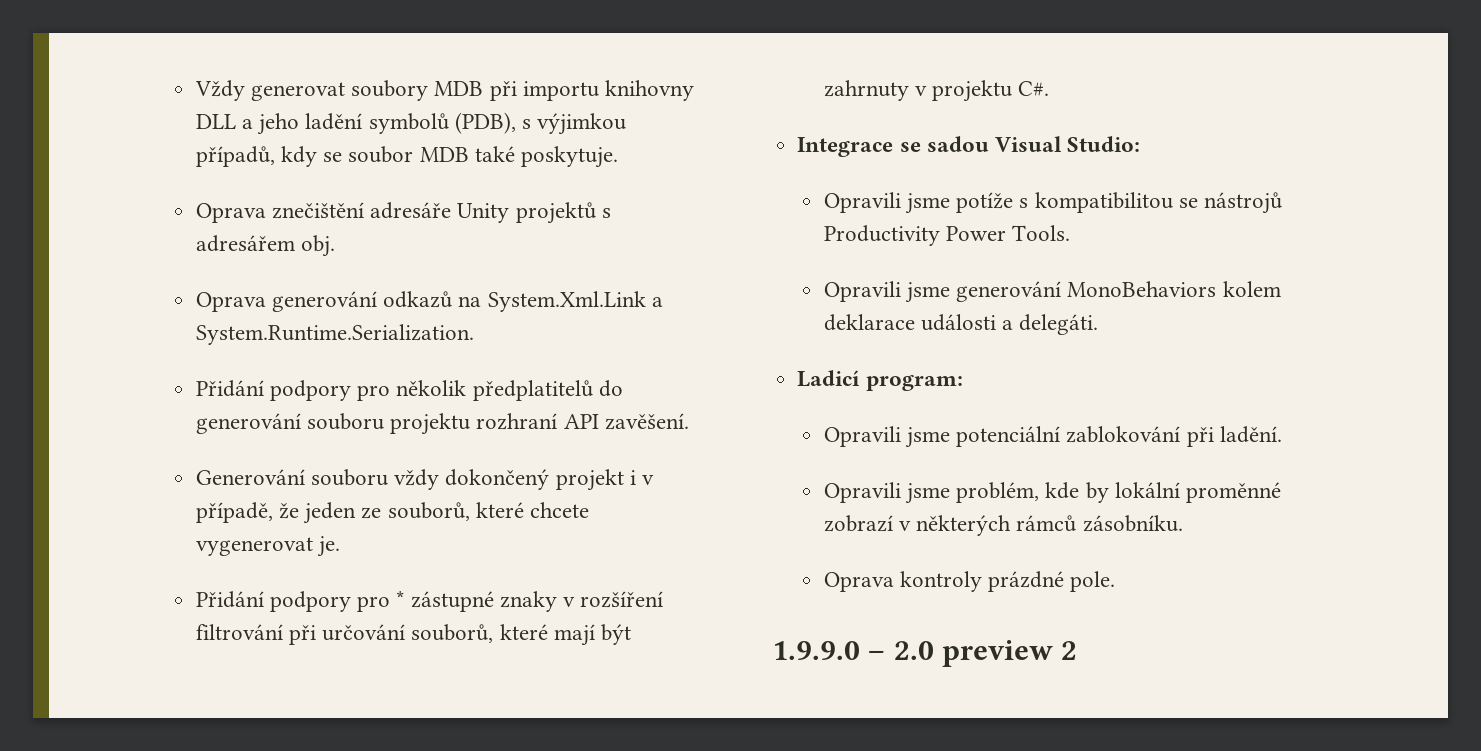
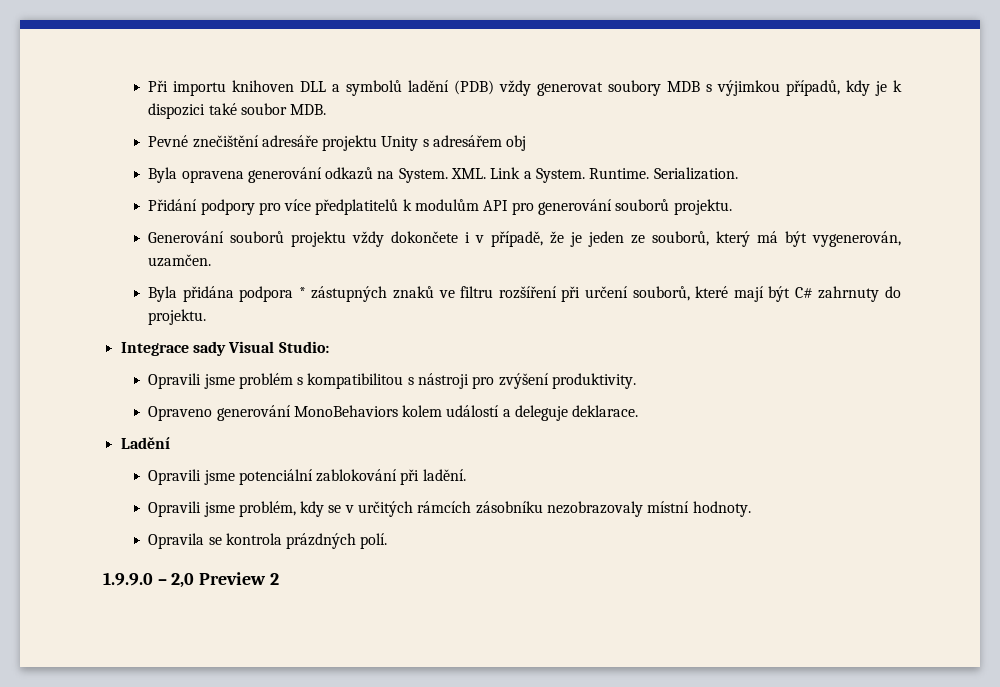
[194,80,695,101] [195,112,627,135] [195,146,619,168] [195,202,611,224] [195,235,336,257] [195,291,663,312] [195,324,474,345] [195,380,623,401] [195,413,689,435] [195,469,624,491] Vždy generovat soubory MDB při importu knihovny DLL a jeho ladění symbolů (PDB), s výjimkou případů, kdy se soubor MDB také poskytuje. // Oprava znečištění adresáře Unity projektů s adresářem obj. // Oprava generování odkazů na System.Xml.Link a System.Runtime.Serialization. // Přidání podpory pro několik předplatitelů do generování souboru projektu rozhraní API zavěšení. // Generování souboru vždy dokončený projekt -> [148,80,902,96] [148,103,327,119] [148,135,527,151] [148,167,738,183] [148,199,732,215] [148,231,459,247] Při importu knihoven DLL a symbolů ladění (PDB) vždy generovat soubory MDB s výjimkou případů, kdy je k dispozici také soubor MDB. // Pevné znečištění adresáře projektu Unity s adresářem obj // Byla opravena generování odkazů na System. XML. Link a System. Runtime. Serialization. // Přidání podpory pro více předplatitelů k modulům API pro generování souborů projektu. // Generování souborů projektu vždy dokončete
(300, 511) none -> [570,232,583,247] je
[475,502,590,518] [195,536,341,557] [195,590,664,612] [195,624,632,646] [823,80,1050,102] které chcete vygenerovat je. // Přidání podpory pro * zástupné znaky v rozšíření filtrování při určování souborů, které mají být zahrnuty v projektu C#. -> [716,231,902,247] [148,254,212,267] [148,286,902,302] [148,309,207,325] který má být vygenerován, uzamčen. // Byla přidána podpora * zástupných znaků ve filtru rozšíření při určení souborů, které mají být C# zahrnuty do projektu.
[899,136,989,152] se sadou -> [192,341,226,356] sady
[956,192,1014,213] potíže -> [238,373,293,389] problém
[1178,192,1283,214] [823,225,1071,246] [823,281,1281,303] [823,314,1099,335] [797,370,963,391] se nástrojů Productivity Power Tools. // Opravili jsme generování MonoBehaviors kolem deklarace události a delegáti. // Ladicí program: -> [407,373,637,389] [148,405,639,421] [120,437,170,449] s nástroji pro zvýšení produktivity. // Opraveno generování MonoBehaviors kolem událostí a deleguje deklarace. // Ladění
[1045,482,1282,503] [823,515,1183,536] [823,571,1116,592] kde by lokální proměnné zobrazí v některých rámců zásobníku. // Oprava kontroly prázdné pole. -> [300,501,751,517] [148,533,388,549] kdy se v určitých rámcích zásobníku nezobrazovaly místní hodnoty. // Opravila se kontrola prázdných polí.
[893,640,1054,667] 2.0 preview -> [171,572,267,588] 2,0 Preview

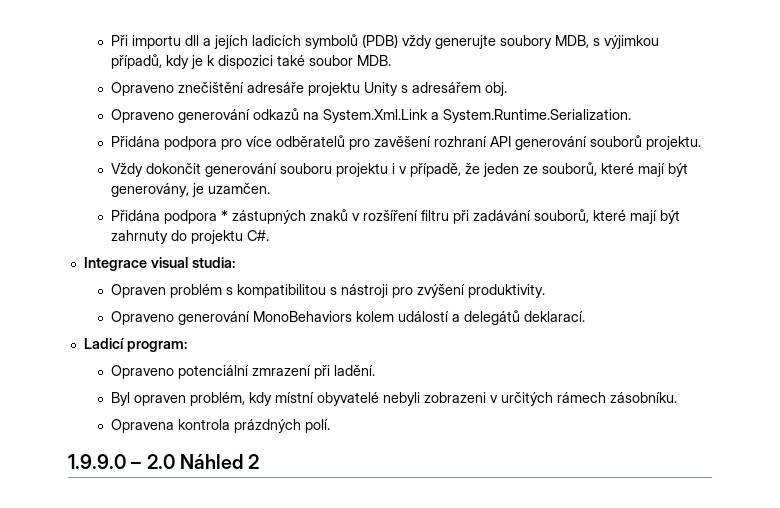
[232,80,701,96] knihoven DLL a symbolů ladění (PDB) vždy generovat soubory MDB -> [184,34,589,49] dll a jejích ladicích symbolů (PDB) vždy generujte soubory MDB,
[148,135,189,147] Pevné -> [110,82,174,96] Opraveno
[506,135,527,151] [148,167,738,183] [148,199,732,215] [148,231,459,247] obj // Byla opravena generování odkazů na System. XML. Link a System. Runtime. Serialization. // Přidání podpory pro více předplatitelů k modulům API pro generování souborů projektu. // Generování souborů projektu vždy dokončete -> [484,82,507,96] [110,108,631,123] [110,135,701,150] [110,163,388,177] obj. // Opraveno generování odkazů na System.Xml.Link a System.Runtime.Serialization. // Přidána podpora pro více odběratelů pro zavěšení rozhraní API generování souborů projektu. // Vždy dokončit generování souboru projektu
[570,232,583,247] je -> (480, 168) none
[716,231,902,247] který má být vygenerován, -> [600,163,688,177] [110,183,204,197] které mají být generovány, je
[148,286,234,302] Byla přidána -> [110,210,160,221] Přidána
[438,286,813,302] ve filtru rozšíření při určení souborů, které mají být C# -> [351,209,680,224] v rozšíření filtru při zadávání souborů, které mají být
[148,309,207,325] projektu. -> [190,230,269,244] projektu C#.
[192,341,329,356] [148,373,235,389] sady Visual Studio: // Opravili jsme -> [150,257,235,268] [110,284,166,298] visual studia: // Opraven
[515,405,639,421] [120,437,170,449] [148,469,466,485] [148,501,751,517] [148,533,222,549] deleguje deklarace. // Ladění // Opravili jsme potenciální zablokování při ladění. // Opravili jsme problém, kdy se v určitých rámcích zásobníku nezobrazovaly místní hodnoty. // Opravila se -> [463,310,585,325] [83,338,187,352] [110,365,375,379] [110,392,677,406] [110,419,174,433] delegátů deklarací. // Ladicí program: // Opraveno potenciální zmrazení při ladění. // Byl opraven problém, kdy místní obyvatelé nebyli zobrazeni v určitých rámech zásobníku. // Opravena
[171,572,267,588] 2,0 Preview -> [146,454,243,469] 2.0 Náhled

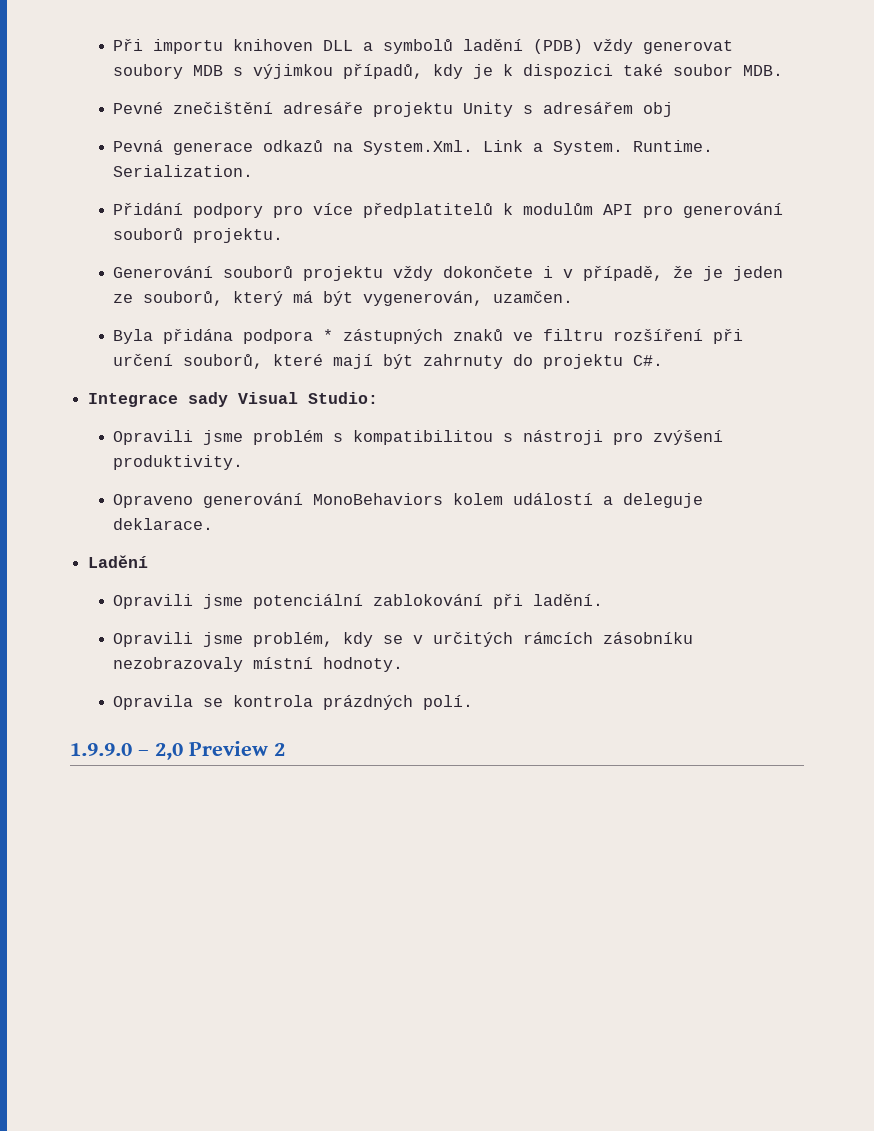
[184,34,589,49] dll a jejích ladicích symbolů (PDB) vždy generujte soubory MDB, -> [233,39,734,54] [113,64,224,79] knihoven DLL a symbolů ladění (PDB) vždy generovat soubory MDB
[110,82,174,96] Opraveno -> [113,102,164,114] Pevné
[484,82,507,96] [110,108,631,123] [110,135,701,150] [110,163,388,177] obj. // Opraveno generování odkazů na System.Xml.Link a System.Runtime.Serialization. // Přidána podpora pro více odběratelů pro zavěšení rozhraní API generování souborů projektu. // Vždy dokončit generování souboru projektu -> [643,102,674,117] [113,140,714,155] [113,165,254,177] [113,203,784,218] [113,228,284,243] [113,266,534,281] obj // Pevná generace odkazů na System.Xml. Link a System. Runtime. Serialization. // Přidání podpory pro více předplatitelů k modulům API pro generování souborů projektu. // Generování souborů projektu vždy dokončete
(480, 168) none -> [703,266,724,281] je
[600,163,688,177] [110,183,204,197] které mají být generovány, je -> [233,291,484,306] který má být vygenerován,
[110,210,160,221] Přidána -> [113,329,234,344] Byla přidána
[351,210,531,224] v rozšíření filtru při zadávání -> [513,329,744,344] [113,354,174,366] ve filtru rozšíření při určení
[150,257,235,268] [110,284,166,298] visual studia: // Opraven -> [188,392,379,407] [113,430,244,445] sady Visual Studio: // Opravili jsme
[463,310,585,325] [83,338,187,352] [110,365,375,379] [110,392,677,406] [110,419,174,433] delegátů deklarací. // Ladicí program: // Opraveno potenciální zmrazení při ladění. // Byl opraven problém, kdy místní obyvatelé nebyli zobrazeni v určitých rámech zásobníku. // Opravena -> [623,493,704,508] [113,518,214,530] [88,555,149,568] [113,594,604,609] [113,632,694,647] [113,657,404,672] [113,695,224,710] deleguje deklarace. // Ladění // Opravili jsme potenciální zablokování při ladění. // Opravili jsme problém, kdy se v určitých rámcích zásobníku nezobrazovaly místní hodnoty. // Opravila se
[146,454,243,469] 2.0 Náhled -> [155,741,268,760] 2,0 Preview

